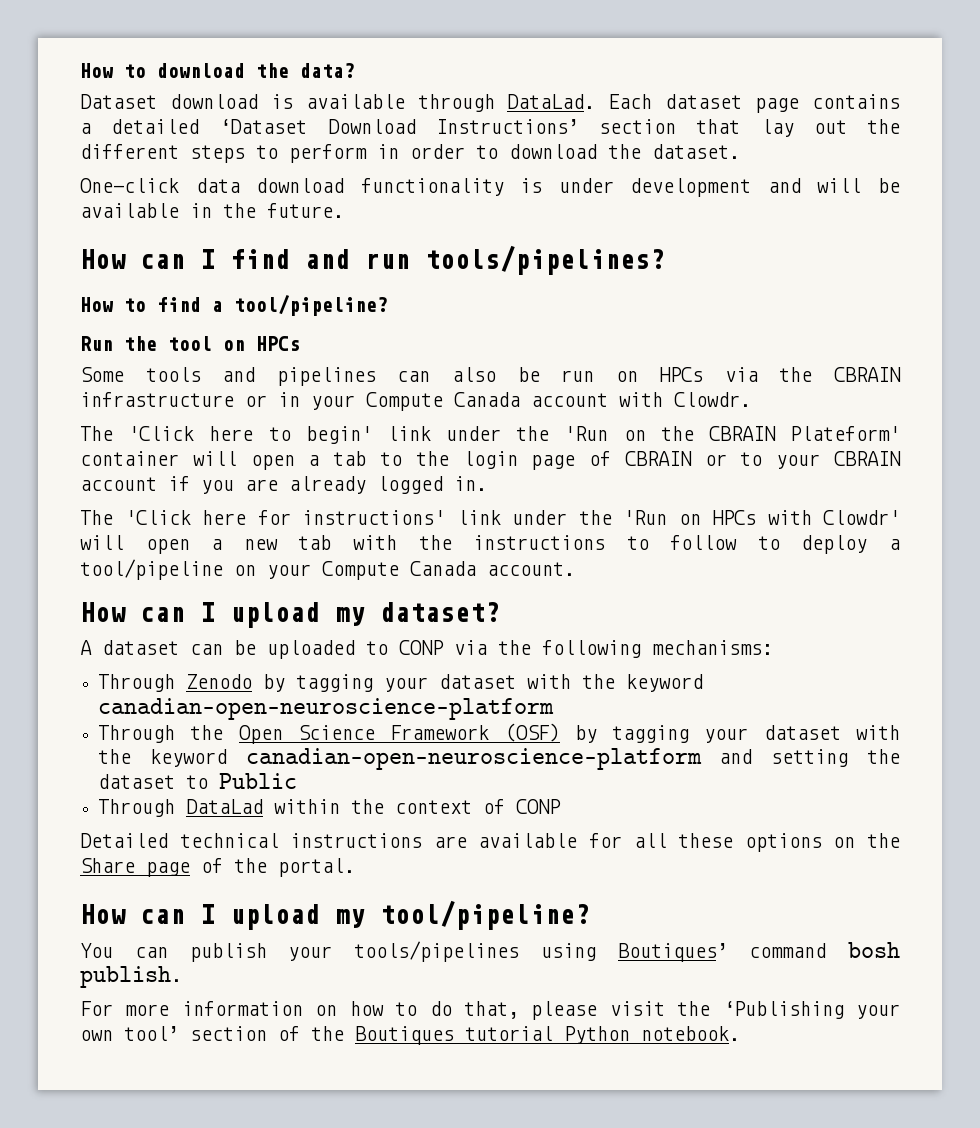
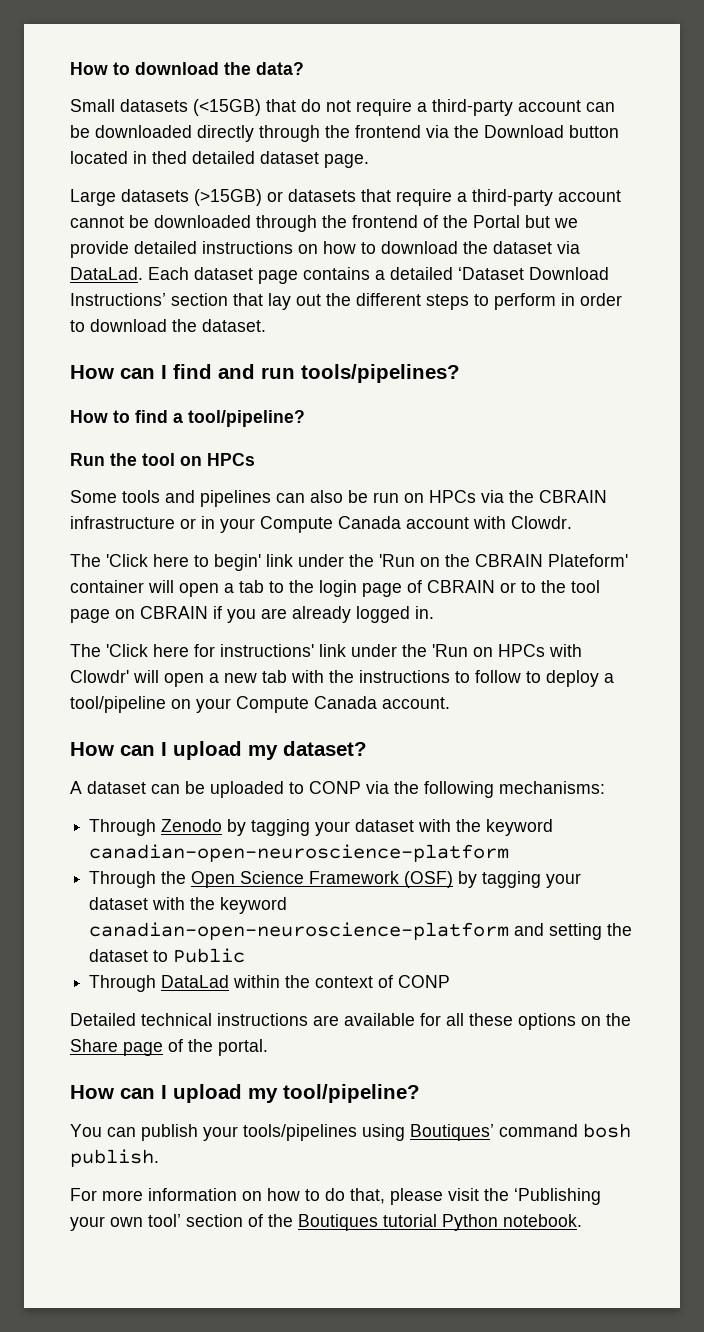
[80,94,495,112] Dataset download is available through -> [70,99,615,116] [70,125,619,142] [70,151,369,168] [70,189,621,206] [70,215,578,232] [70,241,580,258] Small datasets (<15GB) that do not require a third-party account can be downloaded directly through the frontend via the Download button located in thed detailed dataset page. // Large datasets (>15GB) or datasets that require a third-party account cannot be downloaded through the frontend of the Portal but we provide detailed instructions on how to download the dataset via
[80,178,900,197] [80,203,344,218] // One-click data download functionality is under development and will be available in the future. -> (266, 325) none
[776,451,902,469] [80,477,157,491] your CBRAIN account -> [541,580,600,593] [70,606,208,623] the tool page on CBRAIN

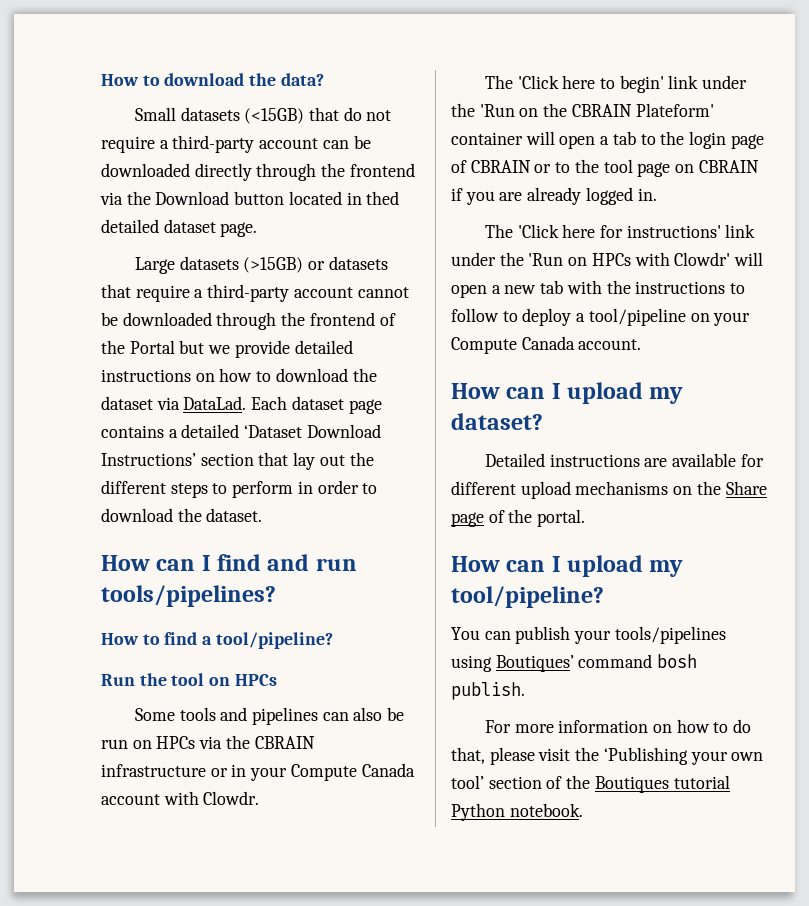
[70,781,605,798] [89,819,554,836] [89,844,510,862] [89,871,582,888] [89,897,288,914] [89,922,633,940] [89,948,246,963] [89,975,451,992] // A dataset can be uploaded to CONP via the following mechanisms: // Through Zenodo by tagging your dataset with the keyword canadian-open-neuroscience-platform // Through the Open Science Framework (OSF) by tagging your dataset with the keyword canadian-open-neuroscience-platform and setting the dataset to Public // Through DataLad within the context of CONP -> (543, 421) none
[141,1013,212,1026] technical -> (545, 460) none
[446,1013,576,1030] all these options -> [451,481,669,499] different upload mechanisms

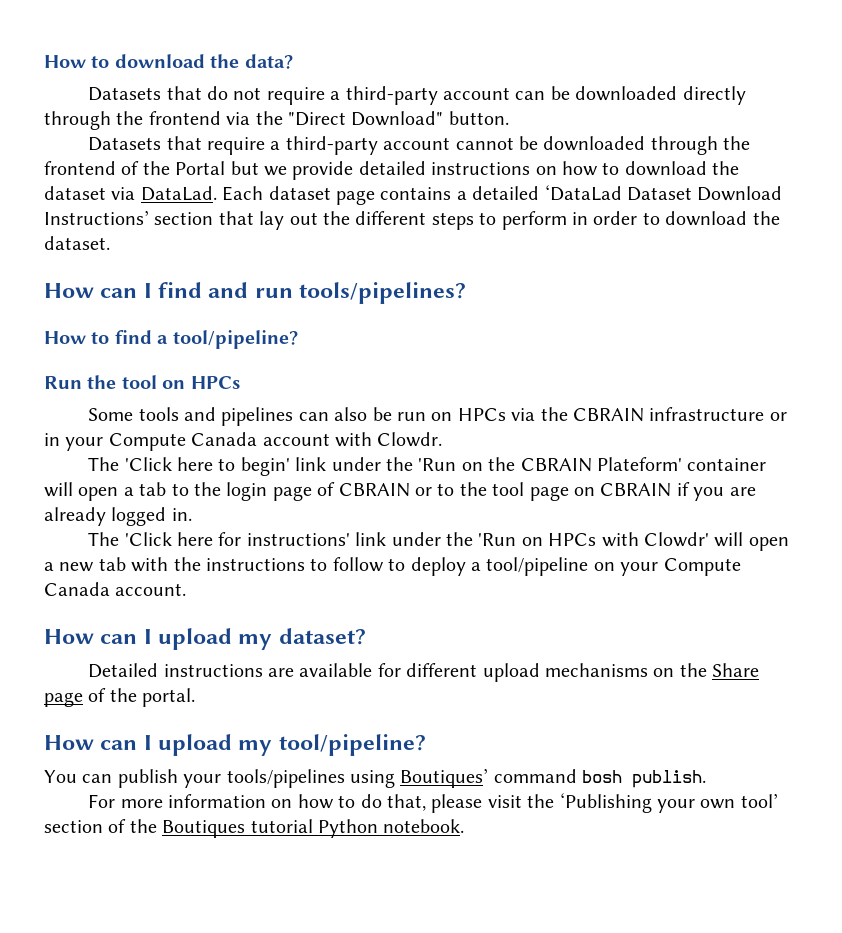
[134,107,305,124] Small datasets (<15GB) -> [88,87,162,101] Datasets
[155,191,400,205] [101,219,258,237] [134,256,388,274] Download button located in thed detailed dataset page. // Large datasets (>15GB) or datasets -> [288,111,509,126] [88,137,162,151] "Direct Download" button. // Datasets
[244,425,303,438] ‘Dataset -> [544,185,692,201] ‘DataLad Dataset

